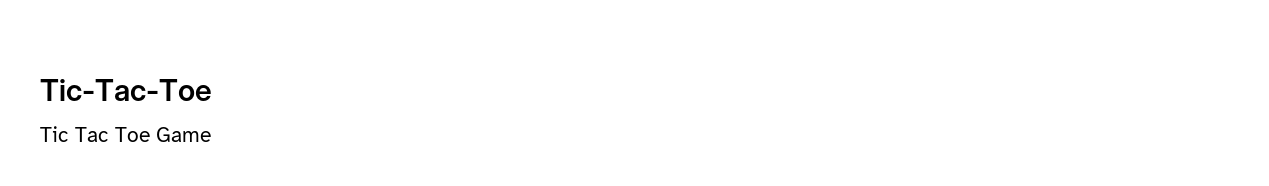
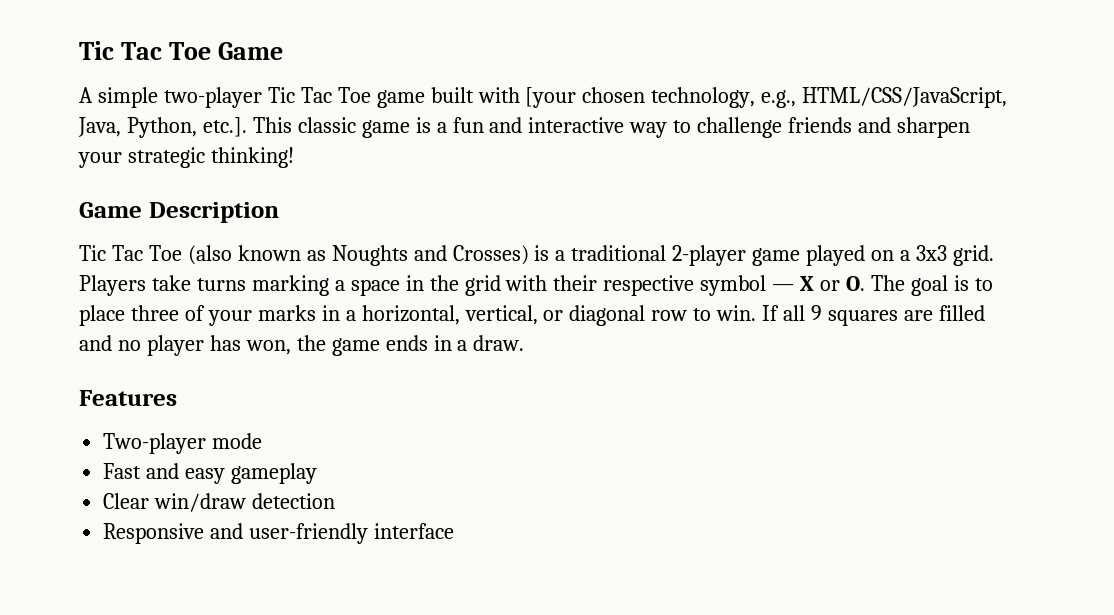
[40,79,212,101] [40,126,211,142] Tic-Tac-Toe // Tic Tac Toe Game -> [79,41,283,60] [79,87,1008,108] [78,117,971,138] [78,147,294,168] [79,202,279,223] [79,245,994,266] [79,275,993,296] [79,305,985,326] [79,335,525,356] [79,390,177,406] [103,433,263,454] [103,463,318,484] [103,493,336,512] [103,523,455,544] Tic Tac Toe Game // A simple two-player Tic Tac Toe game built with [your chosen technology, e.g., HTML/CSS/JavaScript, Java, Python, etc.]. This classic game is a fun and interactive way to challenge friends and sharpen your strategic thinking! // Game Description // Tic Tac Toe (also known as Noughts and Crosses) is a traditional 2-player game played on a 3x3 grid. Players take turns marking a space in the grid with their respective symbol — X or O. The goal is to place three of your marks in a horizontal, vertical, or diagonal row to win. If all 9 squares are filled and no player has won, the game ends in a draw. // Features // Two-player mode // Fast and easy gameplay // Clear win/draw detection // Responsive and user-friendly interface

